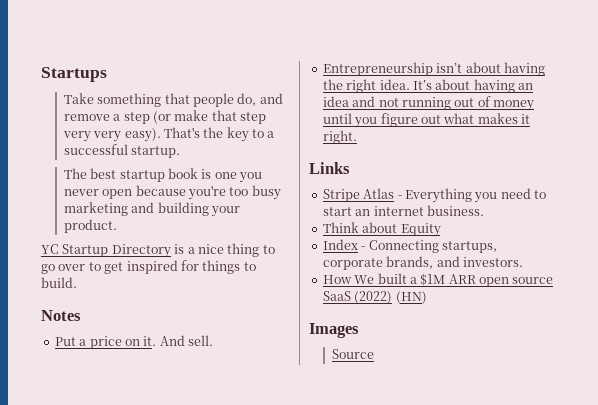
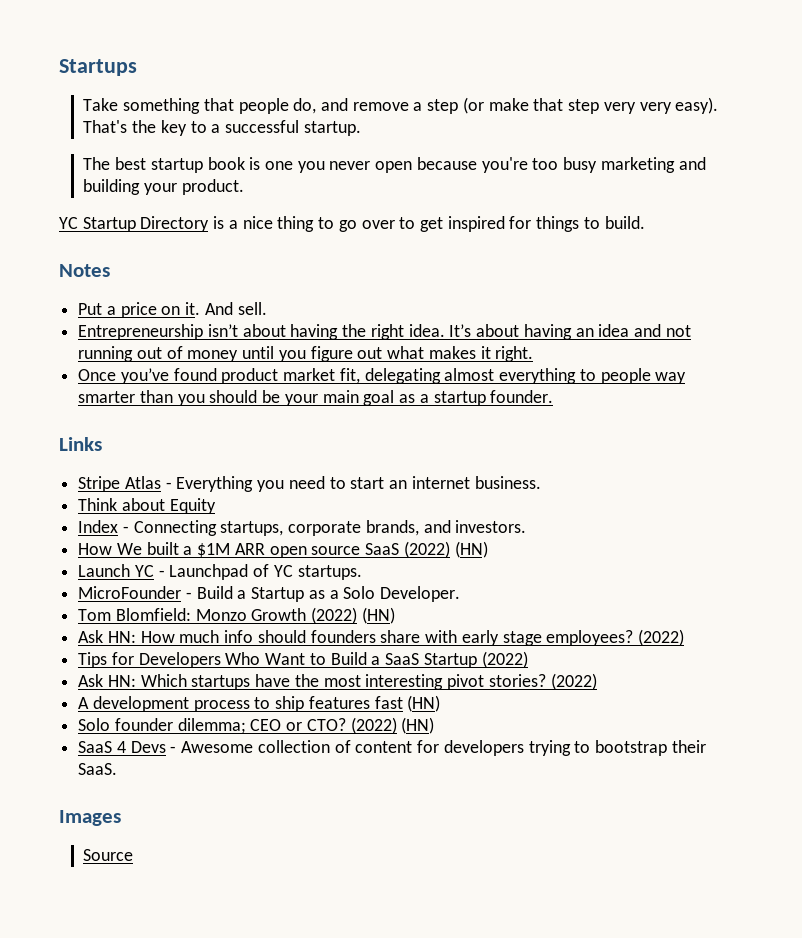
(357, 137) none -> [78,368,687,384] [78,390,554,406] // Once you’ve found product market fit, delegating almost everything to people way smarter than you should be your main goal as a startup founder.
(427, 297) none -> [78,564,362,580] [78,586,461,602] [78,607,395,624] [78,629,684,646] [78,651,528,668] [78,673,597,690] [78,695,441,712] [78,717,435,734] [78,740,706,756] [78,763,118,775] // Launch YC - Launchpad of YC startups. // MicroFounder - Build a Startup as a Solo Developer. // Tom Blomfield: Monzo Growth (2022) (HN) // Ask HN: How much info should founders share with early stage employees? (2022) // Tips for Developers Who Want to Build a SaaS Startup (2022) // Ask HN: Which startups have the most interesting pivot stories? (2022) // A development process to ship features fast (HN) // Solo founder dilemma; CEO or CTO? (2022) (HN) // SaaS 4 Devs - Awesome collection of content for developers trying to bootstrap their SaaS.

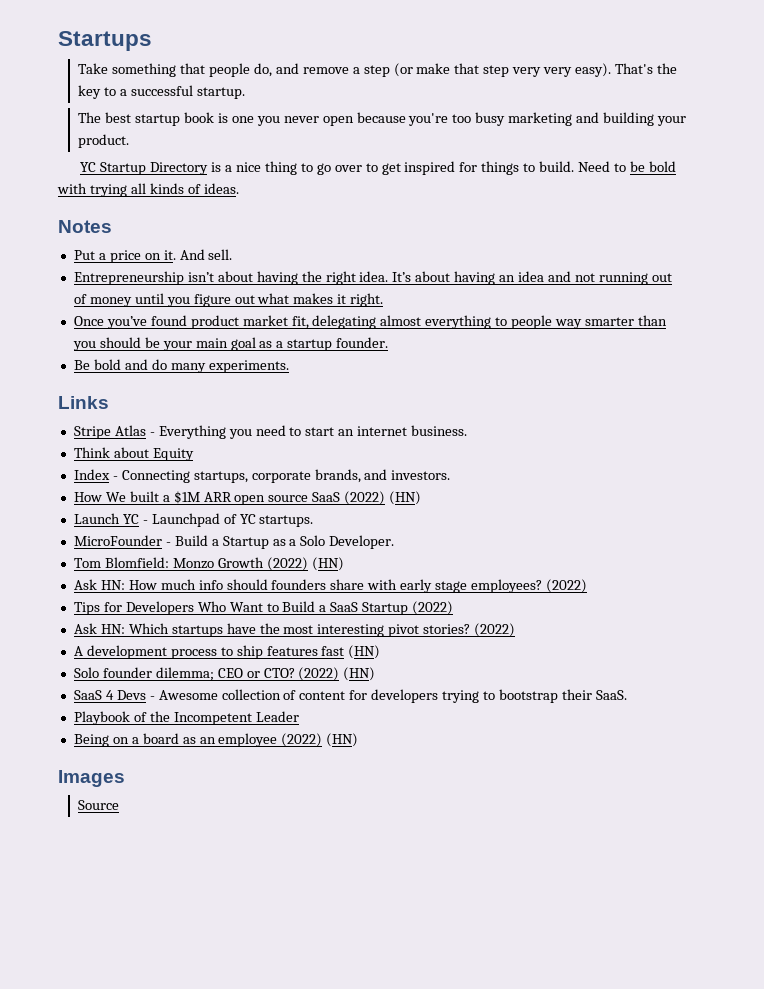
(645, 222) none -> [578,161,676,172] [57,183,239,197] Need to be bold with trying all kinds of ideas.
(554, 396) none -> [73,359,289,373] // Be bold and do many experiments.
(118, 769) none -> [73,711,299,725] [73,733,359,747] // Playbook of the Incompetent Leader // Being on a board as an employee (2022) (HN)

